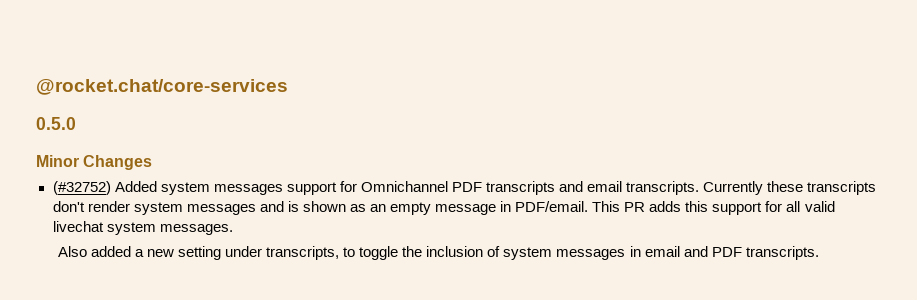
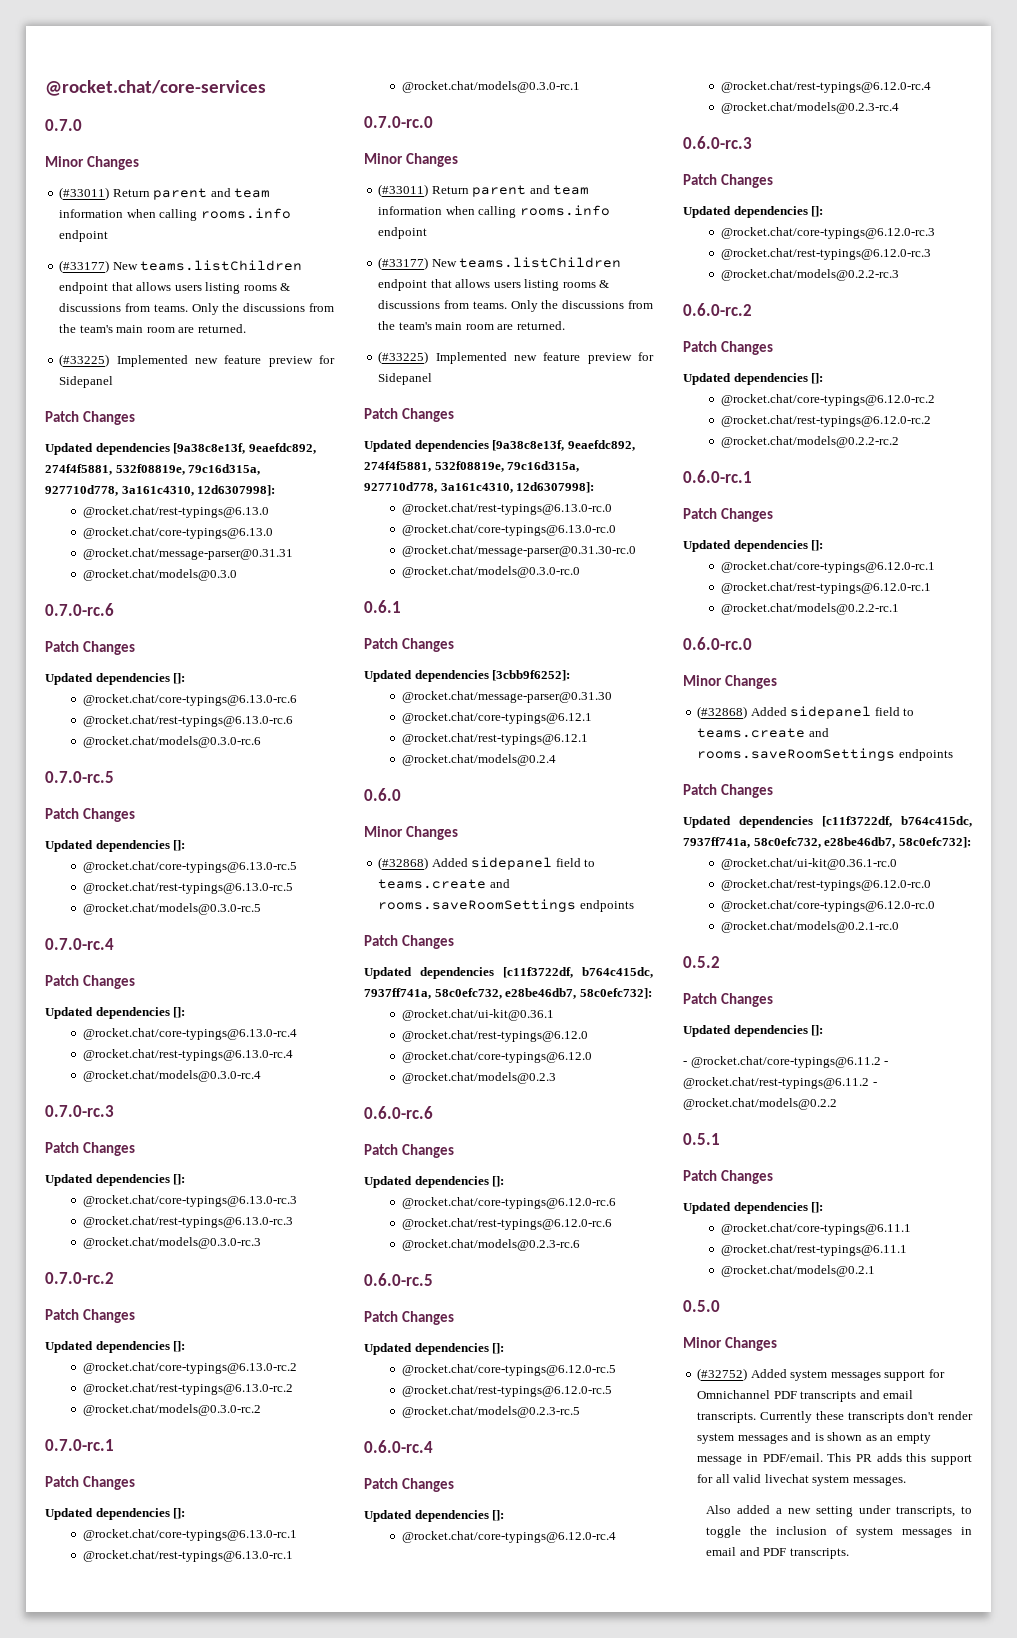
(288, 87) none -> [45,119,82,131] [45,156,139,170] [59,187,271,200] [59,208,291,221] [59,230,109,242] [59,260,303,273] [59,282,291,294] [59,303,334,315] [59,324,246,333] [59,354,335,367] [59,376,114,388] [45,411,135,425] [45,443,316,455] [45,464,261,475] [45,485,276,496] [82,506,269,518] [82,527,273,539] [82,548,293,560] [82,569,237,581] [45,603,114,616] [45,641,135,655] [45,673,186,685] [82,694,297,706] [82,715,293,727] [82,736,261,748] [45,771,114,783] [45,808,135,822] [45,840,186,852] [82,861,297,873] [82,882,293,894] [82,903,261,915] [45,938,114,950] [45,975,135,989] [45,1007,186,1019] [82,1028,297,1040] [82,1049,293,1061] [82,1070,261,1082] [45,1105,114,1117] [45,1142,135,1156] [45,1174,186,1186] [82,1195,297,1207] [82,1216,293,1228] [82,1237,261,1249] [45,1272,114,1284] [45,1309,135,1323] [45,1341,186,1353] [82,1362,297,1374] [82,1383,293,1395] [82,1404,261,1416] [45,1439,114,1451] [45,1476,135,1490] [45,1508,186,1520] [82,1529,297,1541] [82,1550,293,1562] [401,81,580,93] [364,116,433,128] [364,153,458,167] [378,184,590,197] [378,205,610,218] [378,227,428,239] [378,257,622,270] [378,279,610,291] [378,300,653,312] [378,321,565,330] [378,351,654,364] [378,373,433,385] [364,408,454,422] [364,440,635,452] [364,461,580,472] [364,482,595,493] [401,503,612,515] [401,524,616,536] [401,545,636,557] [401,566,580,578] [364,600,401,613] [364,638,454,652] [364,670,571,682] [401,691,612,703] [401,712,592,724] [401,733,588,745] [401,754,556,766] [364,788,401,801] [364,826,458,840] [378,857,596,870] [378,879,510,889] [378,899,634,912] [364,935,454,949] [364,967,653,979] [364,988,652,999] [401,1009,554,1021] [401,1030,588,1042] [401,1051,592,1063] [401,1072,556,1084] [364,1106,433,1119] [364,1144,454,1158] [364,1176,505,1188] [401,1197,616,1209] [401,1218,612,1230] [401,1239,580,1251] [364,1273,433,1286] [364,1311,454,1325] [364,1343,505,1355] [401,1364,616,1376] [401,1385,612,1397] [401,1406,580,1418] [364,1440,433,1453] [364,1478,454,1492] [364,1510,505,1522] [401,1531,616,1543] [720,81,931,93] [720,102,899,114] [683,136,752,149] [683,174,773,188] [683,206,824,218] [720,227,935,239] [720,248,931,260] [720,269,899,281] [683,303,752,316] [683,341,773,355] [683,373,824,385] [720,394,935,406] [720,415,931,427] [720,436,899,448] [683,470,752,483] [683,508,773,522] [683,540,824,552] [720,561,935,573] [720,582,931,594] [720,603,899,615] [683,637,752,650] [683,675,777,689] [697,706,915,719] [697,728,829,738] [697,748,953,761] [683,784,773,798] [683,816,972,828] [683,837,971,848] [720,858,897,870] [720,879,931,891] [720,900,935,912] [720,921,899,933] [683,956,720,968] [683,993,773,1007] [683,1025,824,1037] [683,1056,889,1068] [683,1077,877,1089] [683,1098,837,1110] [683,1133,720,1145] [683,1170,773,1184] [683,1202,824,1214] [720,1223,911,1235] [720,1244,907,1256] [720,1265,875,1277] // 0.7.0 // Minor Changes // (#33011) Return parent and team information when calling rooms.info endpoint // (#33177) New teams.listChildren endpoint that allows users listing rooms & discussions from teams. Only the discussions from the team's main room are returned. // (#33225) Implemented new feature preview for Sidepanel // Patch Changes // Updated dependencies [9a38c8e13f, 9eaefdc892, 274f4f5881, 532f08819e, 79c16d315a, 927710d778, 3a161c4310, 12d6307998]: // @rocket.chat/rest-typings@6.13.0 // @rocket.chat/core-typings@6.13.0 // @rocket.chat/message-parser@0.31.31 // @rocket.chat/models@0.3.0 // 0.7.0-rc.6 // Patch Changes // Updated dependencies []: // @rocket.chat/core-typings@6.13.0-rc.6 // @rocket.chat/rest-typings@6.13.0-rc.6 // @rocket.chat/models@0.3.0-rc.6 // 0.7.0-rc.5 // Patch Changes // Updated dependencies []: // @rocket.chat/core-typings@6.13.0-rc.5 // @rocket.chat/rest-typings@6.13.0-rc.5 // @rocket.chat/models@0.3.0-rc.5 // 0.7.0-rc.4 // Patch Changes // Updated dependencies []: // @rocket.chat/core-typings@6.13.0-rc.4 // @rocket.chat/rest-typings@6.13.0-rc.4 // @rocket.chat/models@0.3.0-rc.4 // 0.7.0-rc.3 // Patch Changes // Updated dependencies []: // @rocket.chat/core-typings@6.13.0-rc.3 // @rocket.chat/rest-typings@6.13.0-rc.3 // @rocket.chat/models@0.3.0-rc.3 // 0.7.0-rc.2 // Patch Changes // Updated dependencies []: // @rocket.chat/core-typings@6.13.0-rc.2 // @rocket.chat/rest-typings@6.13.0-rc.2 // @rocket.chat/models@0.3.0-rc.2 // 0.7.0-rc.1 // Patch Changes // Updated dependencies []: // @rocket.chat/core-typings@6.13.0-rc.1 // @rocket.chat/rest-typings@6.13.0-rc.1 // @rocket.chat/models@0.3.0-rc.1 // 0.7.0-rc.0 // Minor Changes // (#33011) Return parent and team information when calling rooms.info endpoint // (#33177) New teams.listChildren endpoint that allows users listing rooms & discussions from teams. Only the discussions from the team's main room are returned. // (#33225) Implemented new feature preview for Sidepanel // Patch Changes // Updated dependencies [9a38c8e13f, 9eaefdc892, 274f4f5881, 532f08819e, 79c16d315a, 927710d778, 3a161c4310, 12d6307998]: // @rocket.chat/rest-typings@6.13.0-rc.0 // @rocket.chat/core-typings@6.13.0-rc.0 // @rocket.chat/message-parser@0.31.30-rc.0 // @rocket.chat/models@0.3.0-rc.0 // 0.6.1 // Patch Changes // Updated dependencies [3cbb9f6252]: // @rocket.chat/message-parser@0.31.30 // @rocket.chat/core-typings@6.12.1 // @rocket.chat/rest-typings@6.12.1 // @rocket.chat/models@0.2.4 // 0.6.0 // Minor Changes // (#32868) Added sidepanel field to teams.create and rooms.saveRoomSettings endpoints // Patch Changes // Updated dependencies [c11f3722df, b764c415dc, 7937ff741a, 58c0efc732, e28be46db7, 58c0efc732]: // @rocket.chat/ui-kit@0.36.1 // @rocket.chat/rest-typings@6.12.0 // @rocket.chat/core-typings@6.12.0 // @rocket.chat/models@0.2.3 // 0.6.0-rc.6 // Patch Changes // Updated dependencies []: // @rocket.chat/core-typings@6.12.0-rc.6 // @rocket.chat/rest-typings@6.12.0-rc.6 // @rocket.chat/models@0.2.3-rc.6 // 0.6.0-rc.5 // Patch Changes // Updated dependencies []: // @rocket.chat/core-typings@6.12.0-rc.5 // @rocket.chat/rest-typings@6.12.0-rc.5 // @rocket.chat/models@0.2.3-rc.5 // 0.6.0-rc.4 // Patch Changes // Updated dependencies []: // @rocket.chat/core-typings@6.12.0-rc.4 // @rocket.chat/rest-typings@6.12.0-rc.4 // @rocket.chat/models@0.2.3-rc.4 // 0.6.0-rc.3 // Patch Changes // Updated dependencies []: // @rocket.chat/core-typings@6.12.0-rc.3 // @rocket.chat/rest-typings@6.12.0-rc.3 // @rocket.chat/models@0.2.2-rc.3 // 0.6.0-rc.2 // Patch Changes // Updated dependencies []: // @rocket.chat/core-typings@6.12.0-rc.2 // @rocket.chat/rest-typings@6.12.0-rc.2 // @rocket.chat/models@0.2.2-rc.2 // 0.6.0-rc.1 // Patch Changes // Updated dependencies []: // @rocket.chat/core-typings@6.12.0-rc.1 // @rocket.chat/rest-typings@6.12.0-rc.1 // @rocket.chat/models@0.2.2-rc.1 // 0.6.0-rc.0 // Minor Changes // (#32868) Added sidepanel field to teams.create and rooms.saveRoomSettings endpoints // Patch Changes // Updated dependencies [c11f3722df, b764c415dc, 7937ff741a, 58c0efc732, e28be46db7, 58c0efc732]: // @rocket.chat/ui-kit@0.36.1-rc.0 // @rocket.chat/rest-typings@6.12.0-rc.0 // @rocket.chat/core-typings@6.12.0-rc.0 // @rocket.chat/models@0.2.1-rc.0 // 0.5.2 // Patch Changes // Updated dependencies []: // - @rocket.chat/core-typings@6.11.2 - @rocket.chat/rest-typings@6.11.2 - @rocket.chat/models@0.2.2 // 0.5.1 // Patch Changes // Updated dependencies []: // @rocket.chat/core-typings@6.11.1 // @rocket.chat/rest-typings@6.11.1 // @rocket.chat/models@0.2.1

